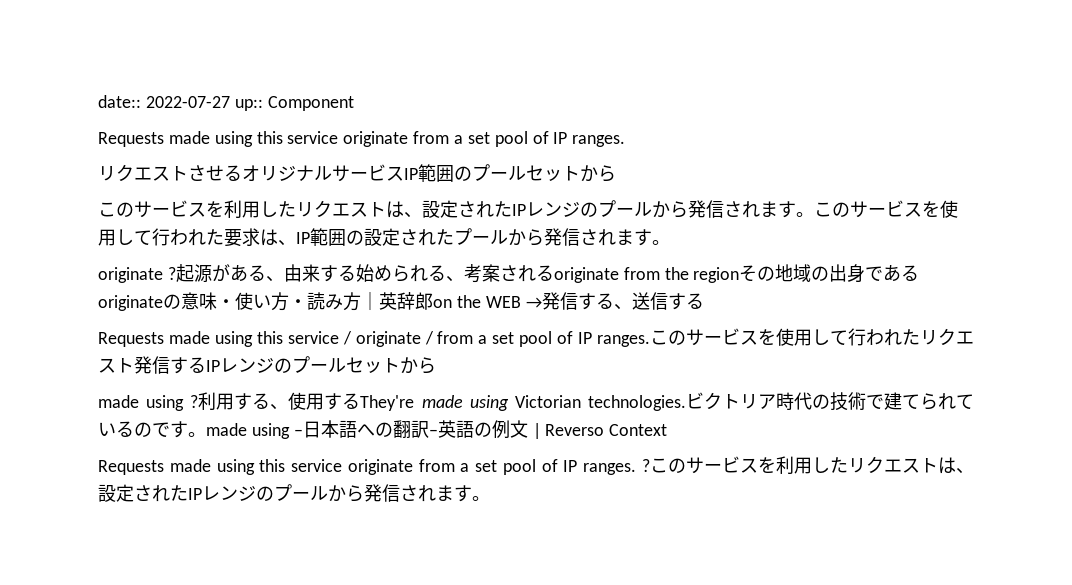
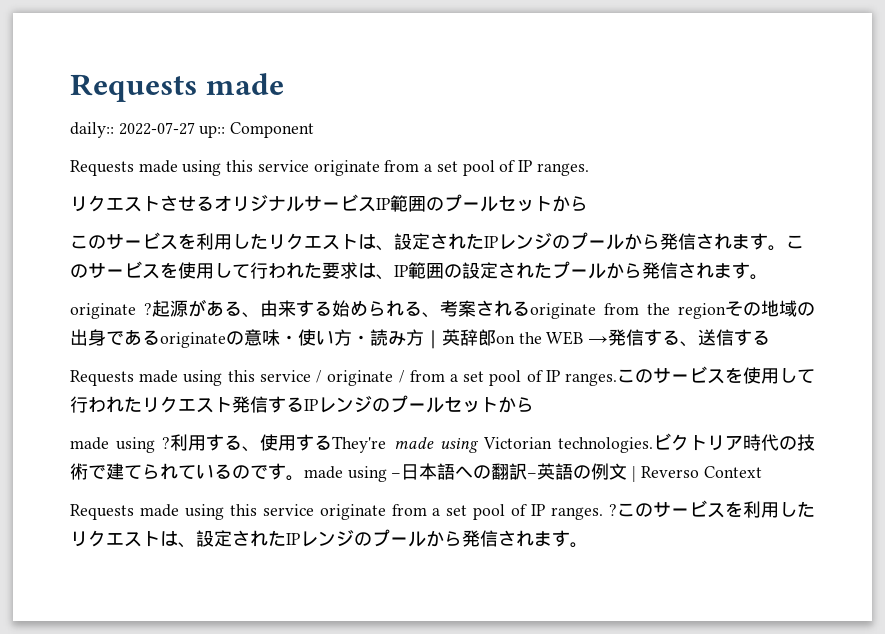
[98,95,141,108] date:: -> [70,73,284,102] [70,122,114,138] Requests made // daily::

